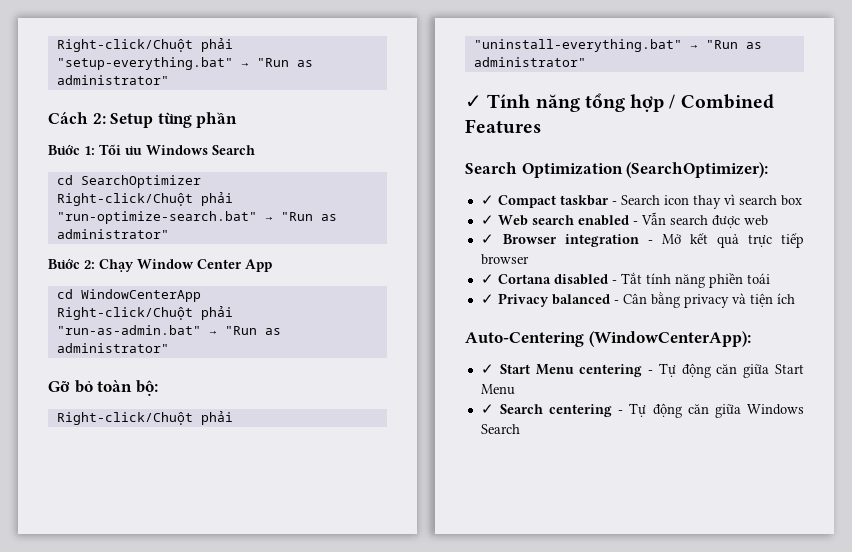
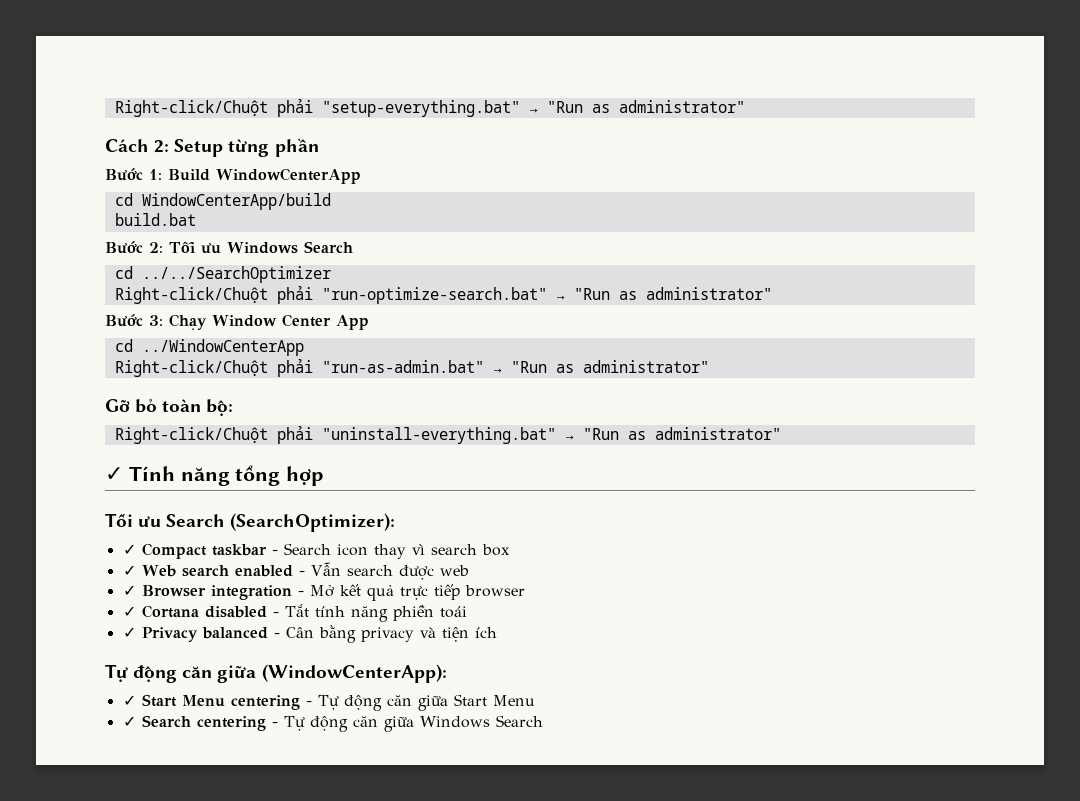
(95, 150) none -> [168,168,361,184] [114,193,331,210] [114,213,196,226] [105,241,163,254] Build WindowCenterApp // cd WindowCenterApp/build // build.bat // Bước 2:
[80,175,201,188] SearchOptimizer -> [141,266,331,283] ../../SearchOptimizer
[84,260,95,269] 2: -> [149,315,163,326] 3:
[80,289,201,302] WindowCenterApp -> [141,339,304,356] ../WindowCenterApp
[669,94,774,109] [465,119,541,134] [465,162,623,178] / Combined Features // Search Optimization -> [105,513,226,527] // Tối ưu Search
[465,332,584,347] Auto-Centering -> [105,664,257,683] Tự động căn giữa

